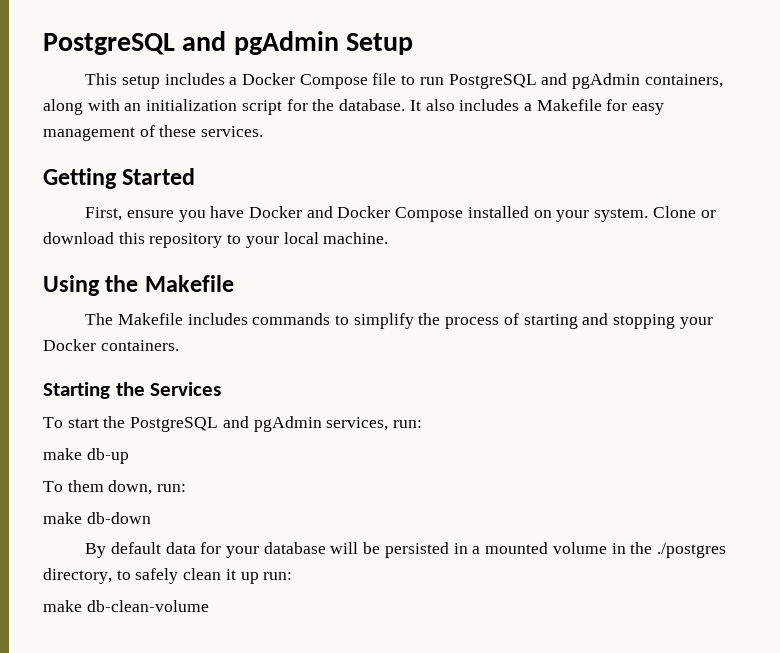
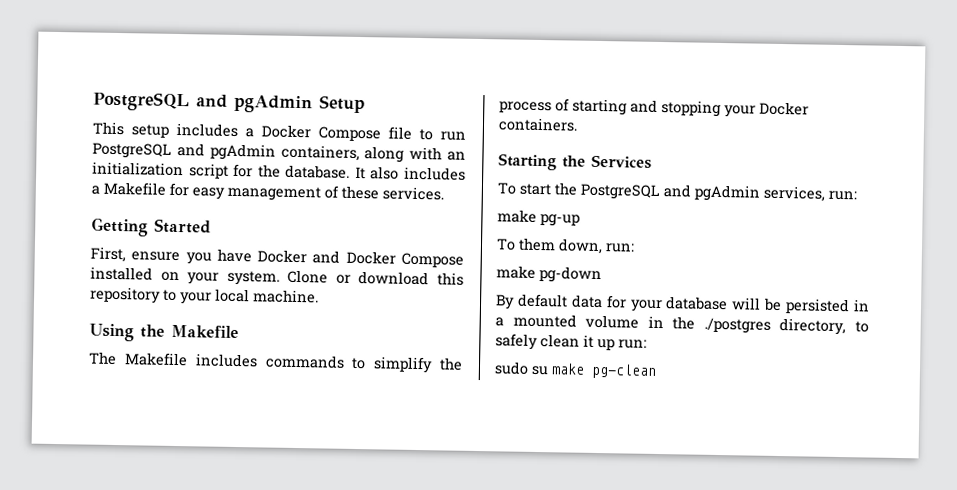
[86,448,129,464] db-up -> [540,214,580,227] pg-up
[86,512,151,524] db-down -> [539,266,602,284] pg-down
[43,600,209,612] make db-clean-volume -> [494,361,657,379] sudo su make pg-clean

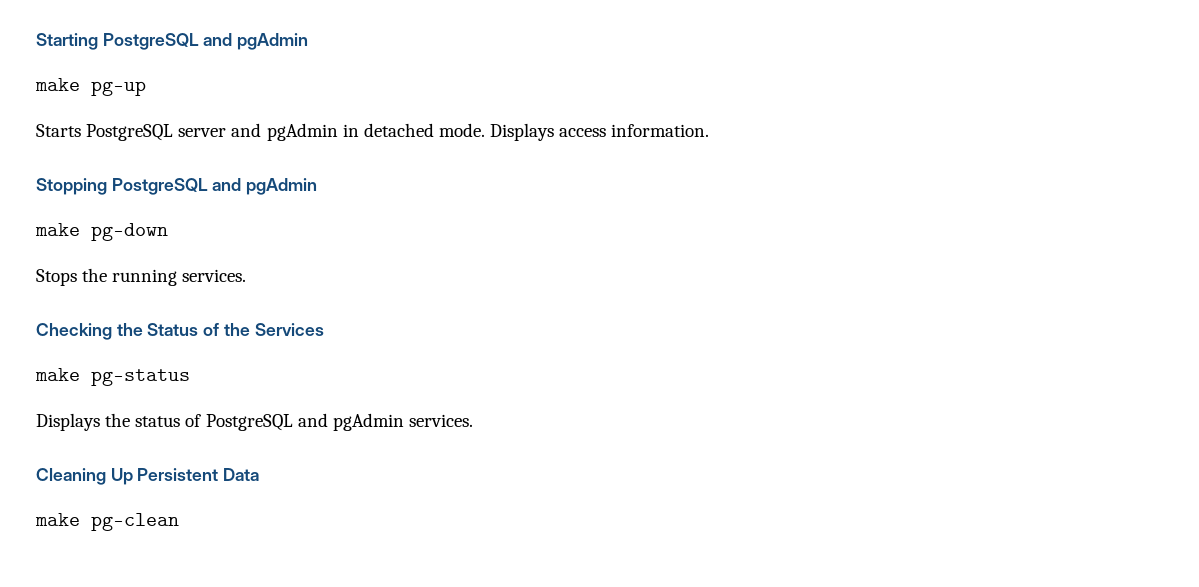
[93,91,365,114] [92,121,466,142] [92,142,466,163] [92,161,466,181] [91,181,444,202] [91,217,211,237] [90,246,464,268] [90,266,464,286] [89,286,319,305] [89,323,239,342] [88,351,463,374] [499,98,809,118] [498,117,578,132] [498,153,652,171] [497,182,857,202] [497,209,580,227] [496,237,635,255] [496,265,602,284] [495,293,870,315] [495,313,869,336] [495,333,647,351] [494,361,549,376] PostgreSQL and pgAdmin Setup // This setup includes a Docker Compose file to run PostgreSQL and pgAdmin containers, along with an initialization script for the database. It also includes a Makefile for easy management of these services. // Getting Started // First, ensure you have Docker and Docker Compose installed on your system. Clone or download this repository to your local machine. // Using the Makefile // The Makefile includes commands to simplify the process of starting and stopping your Docker containers. // Starting the Services // To start the PostgreSQL and pgAdmin services, run: // make pg-up // To them down, run: // make pg-down // By default data for your database will be persisted in a mounted volume in the ./postgres directory, to safely clean it up run: // sudo su -> [36,33,309,50] [35,78,146,96] [36,123,710,141] [36,178,318,195] [35,223,168,241] [36,268,247,286] [36,323,324,340] [35,368,190,386] [36,413,473,431] [36,468,260,485] Starting PostgreSQL and pgAdmin // make pg-up // Starts PostgreSQL server and pgAdmin in detached mode. Displays access information. // Stopping PostgreSQL and pgAdmin // make pg-down // Stops the running services. // Checking the Status of the Services // make pg-status // Displays the status of PostgreSQL and pgAdmin services. // Cleaning Up Persistent Data //

